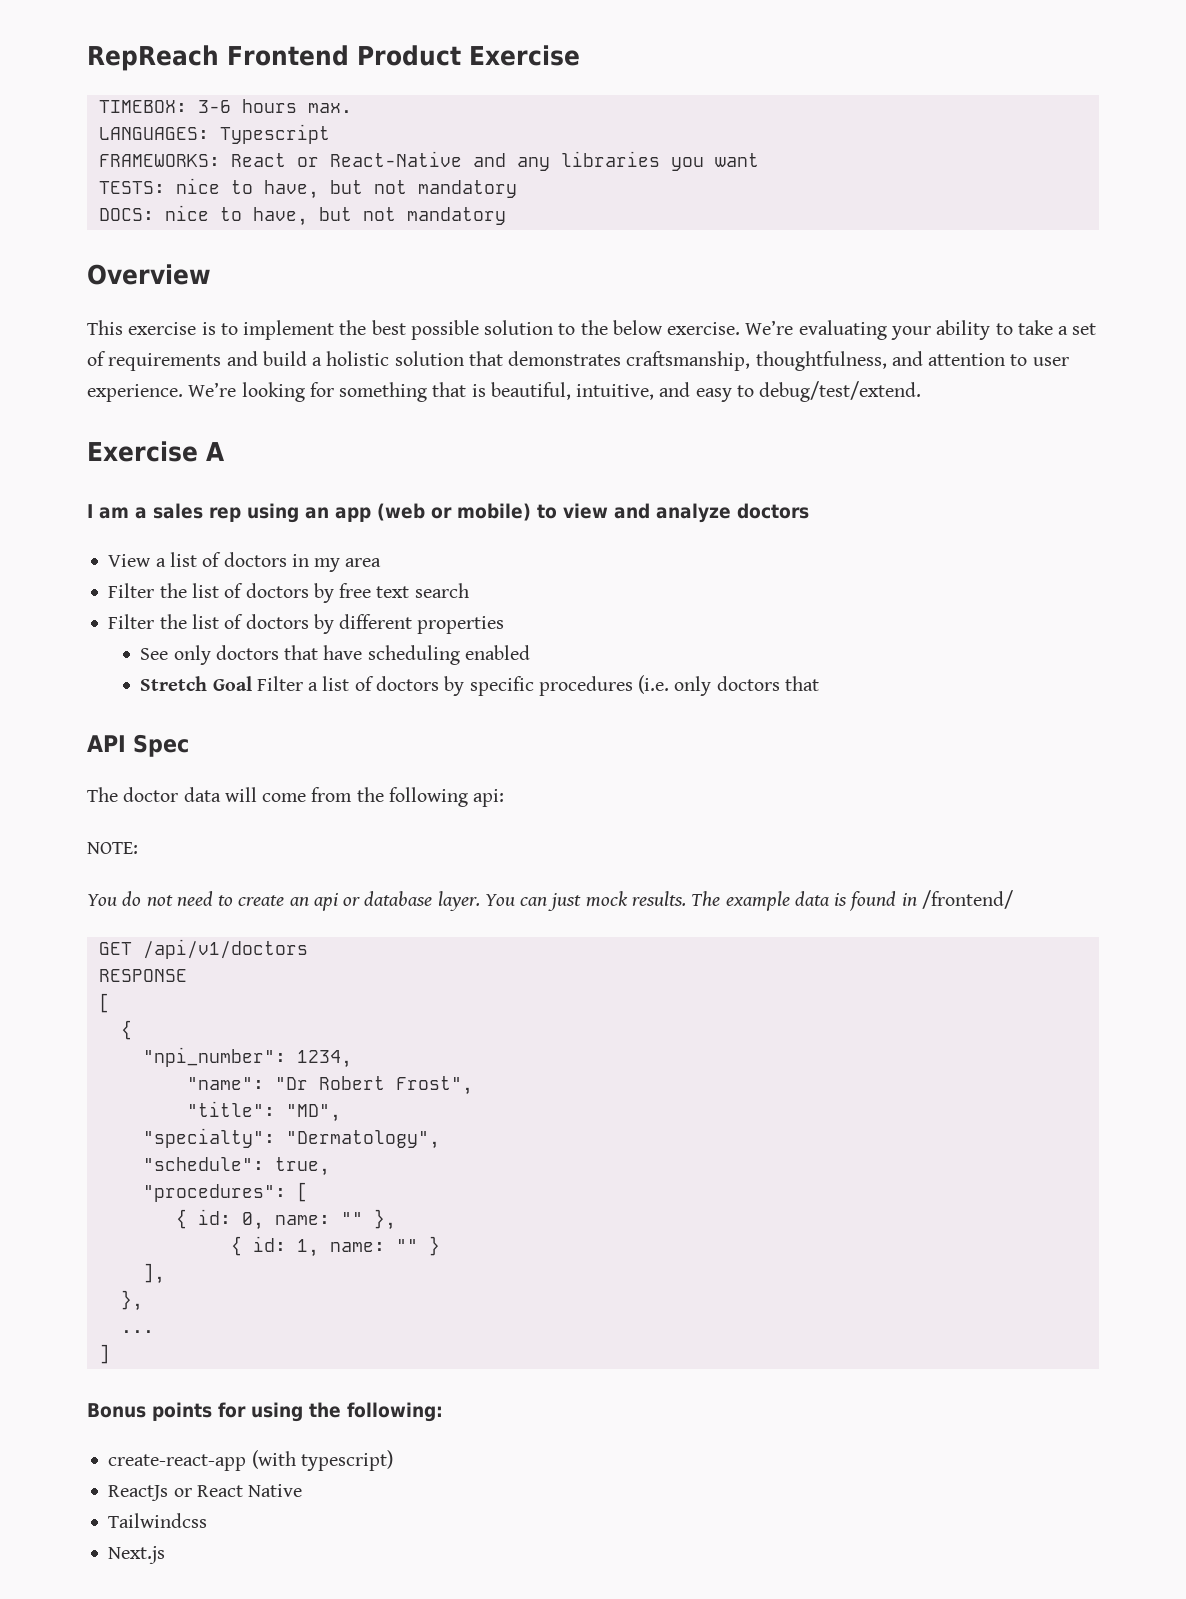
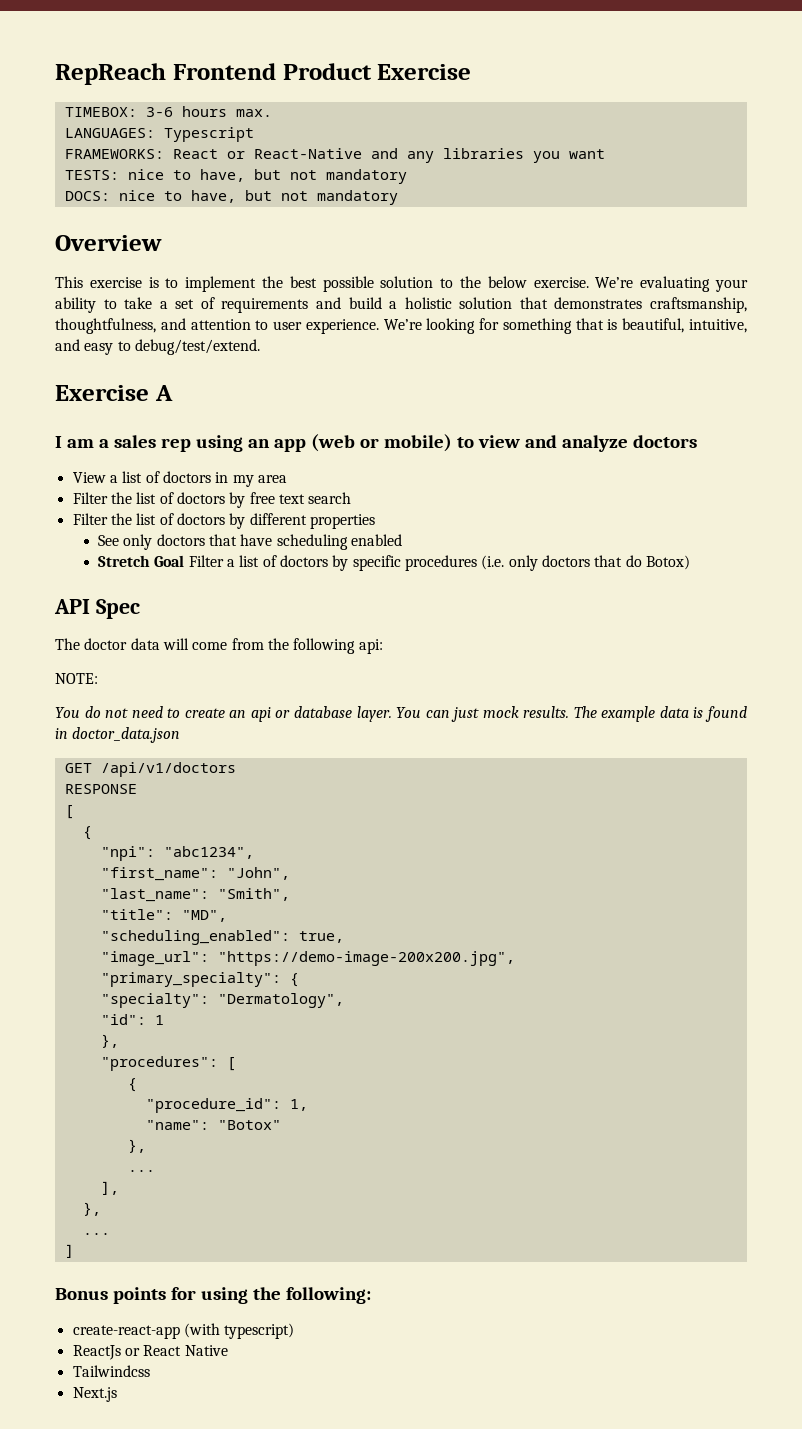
(819, 683) none -> [625,555,690,570] do Botox)
[921,890,1013,909] /frontend/ -> [72,727,181,743] doctor_data.json
[142,1047,352,1068] [186,1076,473,1095] [186,1101,341,1122] "npi_number": 1234, // "name": "Dr Robert Frost", // "title": "MD", -> [100,846,254,861] [100,867,290,881] [100,888,290,902] [100,909,227,922] [100,930,344,945] [100,951,515,966] [100,972,299,987] "npi": "abc1234", // "first_name": "John", // "last_name": "Smith", // "title": "MD", // "scheduling_enabled": true, // "image_url": "https://demo-image-200x200.jpg", // "primary_specialty": {
[142,1157,330,1176] "schedule": true, -> [100,1014,164,1025] [100,1034,119,1048] "id": 1 // },
[197,1209,396,1230] [230,1236,440,1257] id: 0, name: "" }, // { id: 1, name: "" } -> [145,1098,308,1113] [145,1120,281,1130] [127,1139,146,1153] [127,1170,155,1172] // "procedure_id": 1, // "name": "Botox" // }, // ...

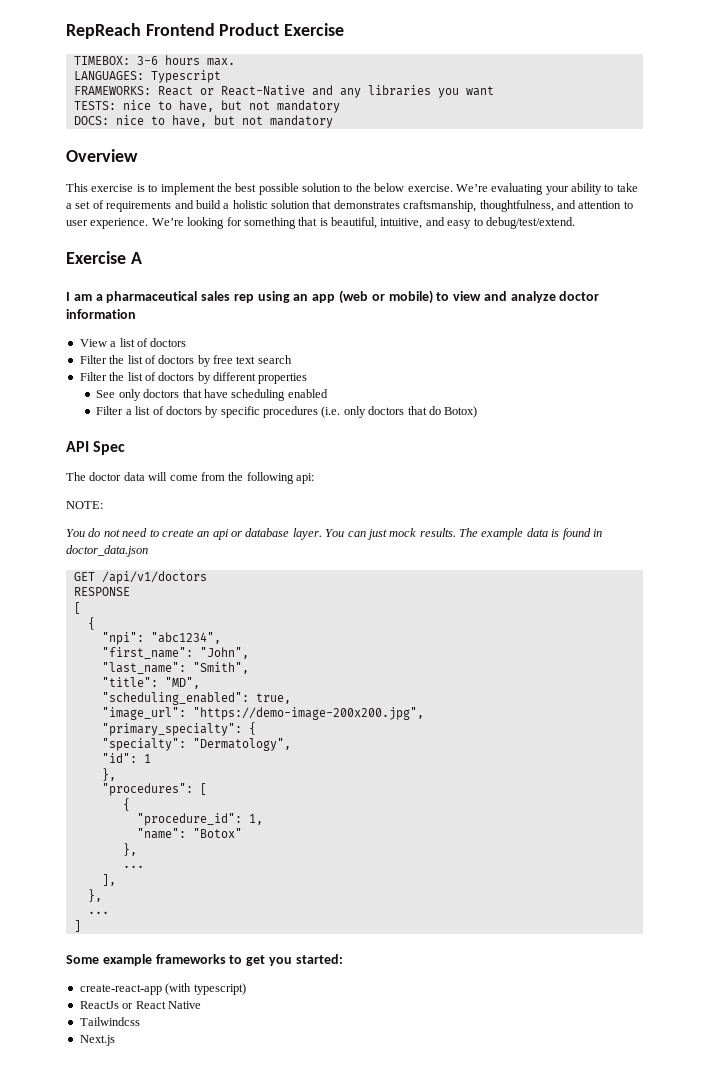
(109, 443) none -> [106,291,198,303] pharmaceutical
[632,435,697,448] doctors -> [559,291,600,301] [66,309,136,319] doctor information
[215,472,287,487] in my area -> (187, 342) none
[98,555,185,567] Stretch Goal -> (328, 393) none
[55,1287,371,1304] Bonus points for using the following: -> [66,954,343,966] Some example frameworks to get you started:

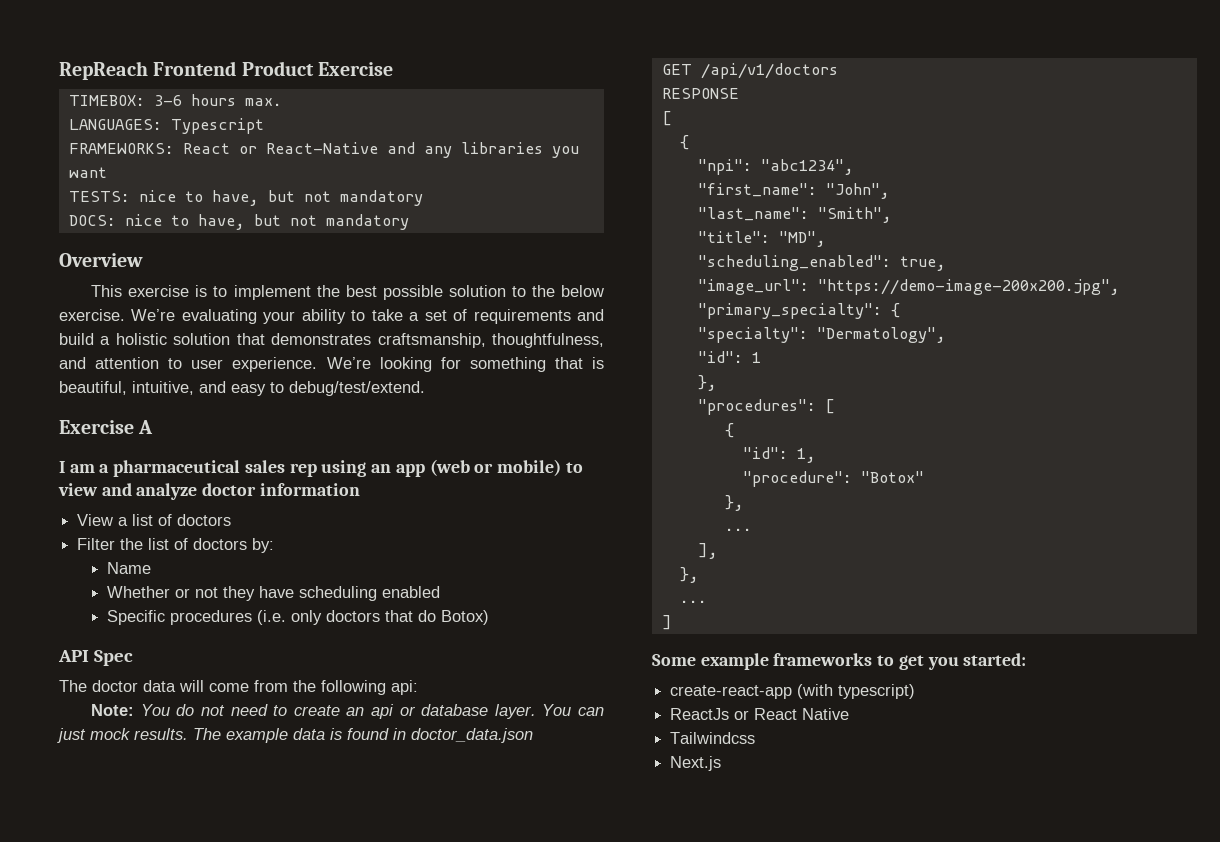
[197,355,292,367] [79,372,308,384] [96,389,328,401] [96,406,260,418] by free text search // Filter the list of doctors by different properties // See only doctors that have scheduling enabled // Filter a list of doctors by specific -> [252,538,275,553] [106,562,151,574] [106,586,440,601] [106,610,165,625] by: // Name // Whether or not they have scheduling enabled // Specific
[66,501,103,509] NOTE: // -> [91,704,135,716] Note:
[136,813,242,826] "procedure_id": -> [742,447,788,459] "id":
[136,828,186,839] "name": -> [742,471,852,487] "procedure":

